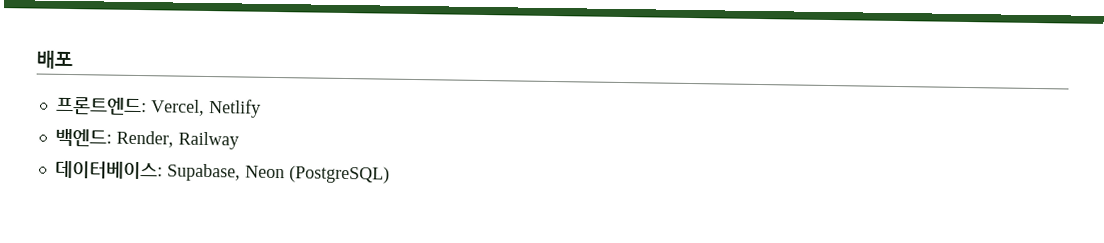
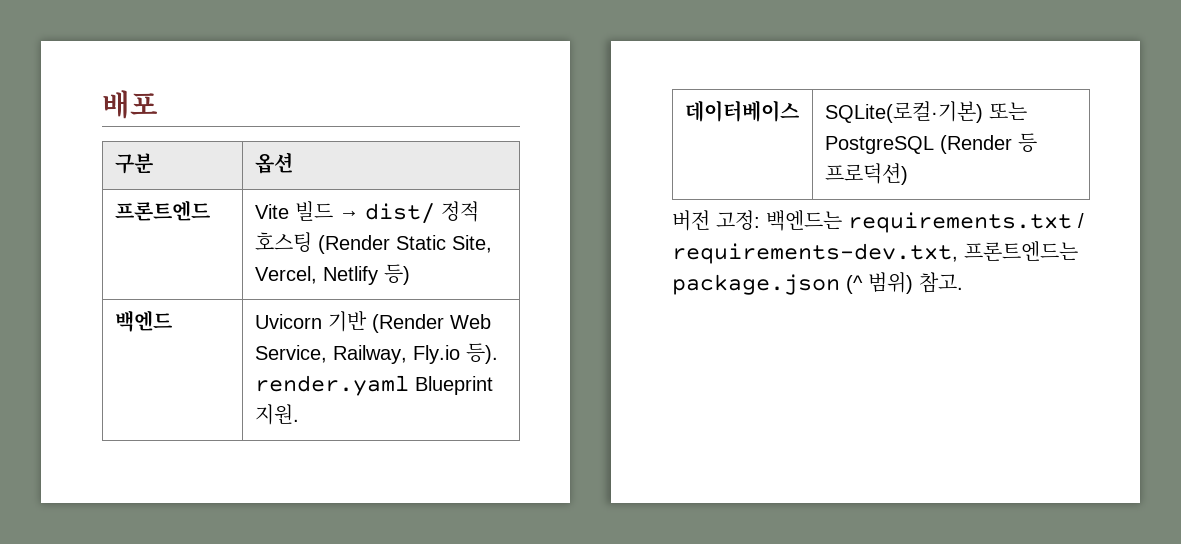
[55,96,261,118] [54,128,239,150] [54,160,390,184] // 프론트엔드: Vercel, Netlify // 백엔드: Render, Railway // 데이터베이스: Supabase, Neon (PostgreSQL) -> [114,153,153,174] [254,152,293,174] [114,200,210,221] [254,201,479,224] [254,232,492,254] [254,264,410,285] [114,310,172,332] [254,311,491,333] [254,343,498,364] [254,375,493,396] [254,404,299,425] [684,100,799,122] [824,101,1027,123] [824,133,1037,154] [824,163,908,185] [672,210,1084,233] [672,241,1078,264] [672,272,963,295] // 구분 | 옵션 // 프론트엔드 | Vite 빌드 → dist/ 정적 호스팅 (Render Static Site, Vercel, Netlify 등) // 백엔드 | Uvicorn 기반 (Render Web Service, Railway, Fly.io 등). render.yaml Blueprint 지원. // 데이터베이스 | SQLite(로컬·기본) 또는 PostgreSQL (Render 등 프로덕션) // 버전 고정: 백엔드는 requirements.txt / requirements-dev.txt, 프론트엔드는 package.json (^ 범위) 참고.

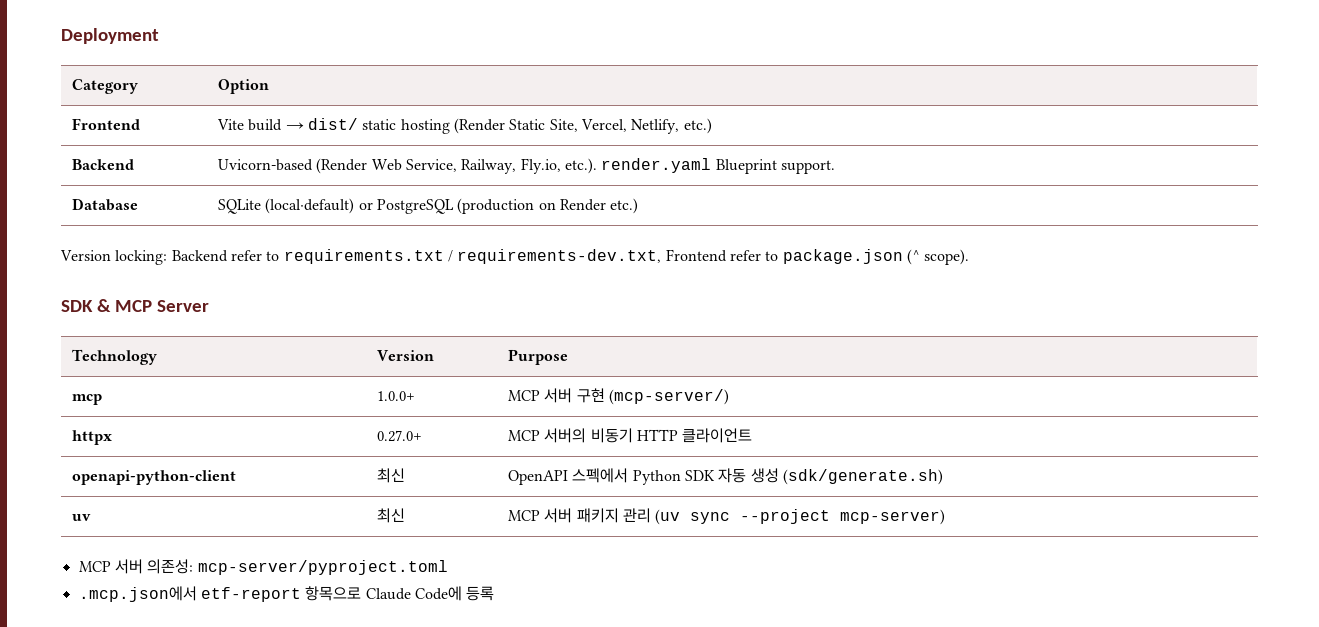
[102,90,158,119] [114,153,153,174] [254,152,293,174] [114,200,210,221] 배포 // 구분 | 옵션 // 프론트엔드 -> [61,28,159,44] [72,79,139,94] [218,79,270,94] [72,118,141,130] Deployment // Category | Option // Frontend
[294,201,333,221] 빌드 -> [248,119,283,131] build
[440,201,479,222] [254,232,312,252] 정적 호스팅 -> [362,119,450,134] static hosting
[322,264,410,285] [114,310,172,332] [254,311,491,333] [254,343,498,364] [254,375,493,396] [254,404,299,425] [684,100,799,122] [824,101,1027,123] [824,133,1037,154] [824,163,908,185] [672,210,1084,233] [672,241,1078,264] [672,272,963,295] Netlify 등) // 백엔드 | Uvicorn 기반 (Render Web Service, Railway, Fly.io 등). render.yaml Blueprint 지원. // 데이터베이스 | SQLite(로컬·기본) 또는 PostgreSQL (Render 등 프로덕션) // 버전 고정: 백엔드는 requirements.txt / requirements-dev.txt, 프론트엔드는 package.json (^ 범위) 참고. -> [631,118,712,134] [72,159,135,170] [218,158,835,174] [72,198,139,211] [218,198,639,214] [60,249,970,265] [61,299,209,312] [72,349,158,365] [377,350,435,361] [508,349,569,365] [72,394,103,405] [377,391,416,401] [508,388,730,405] [72,430,113,445] [377,430,423,442] [508,428,753,443] [72,470,237,485] [377,468,406,483] [508,468,944,485] [72,514,92,521] [377,508,406,523] [508,508,946,525] [78,559,448,575] [78,586,495,602] Netlify, etc.) // Backend | Uvicorn-based (Render Web Service, Railway, Fly.io, etc.). render.yaml Blueprint support. // Database | SQLite (local·default) or PostgreSQL (production on Render etc.) // Version locking: Backend refer to requirements.txt / requirements-dev.txt, Frontend refer to package.json (^ scope). // SDK & MCP Server // Technology | Version | Purpose // mcp | 1.0.0+ | MCP 서버 구현 (mcp-server/) // httpx | 0.27.0+ | MCP 서버의 비동기 HTTP 클라이언트 // openapi-python-client | 최신 | OpenAPI 스펙에서 Python SDK 자동 생성 (sdk/generate.sh) // uv | 최신 | MCP 서버 패키지 관리 (uv sync --project mcp-server) // MCP 서버 의존성: mcp-server/pyproject.toml // .mcp.json에서 etf-report 항목으로 Claude Code에 등록

